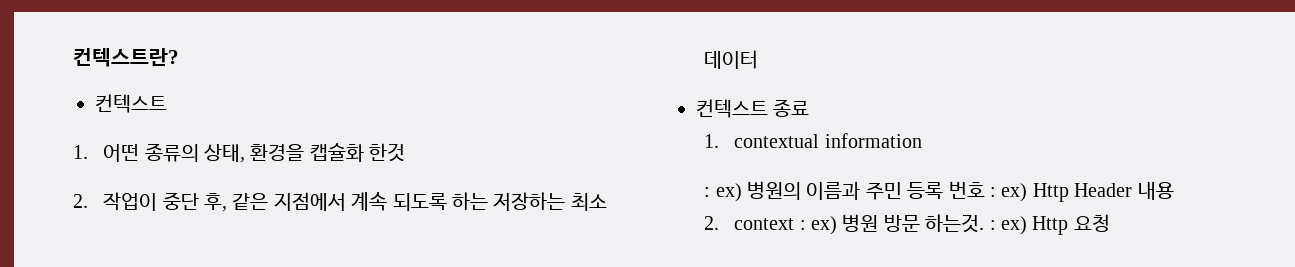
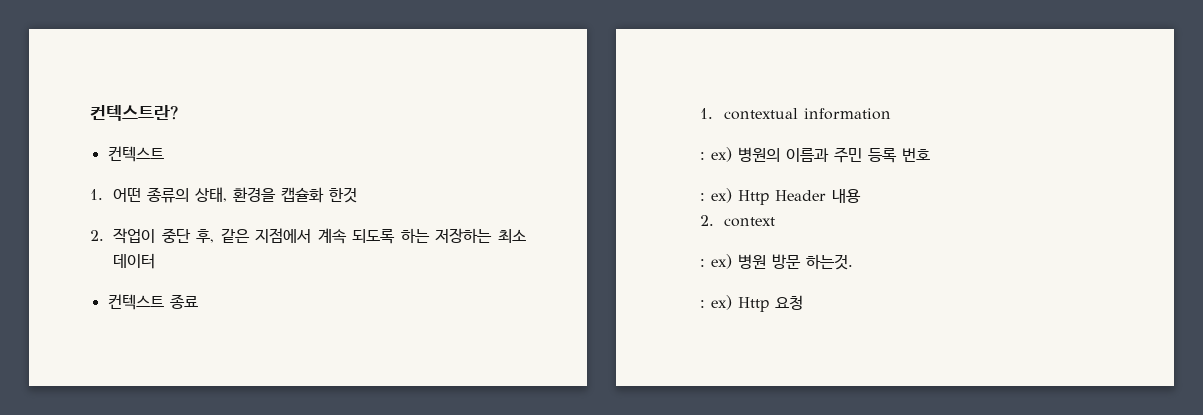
(985, 190) none -> (931, 155) //
(795, 224) none -> (775, 222) //
(985, 223) none -> (854, 262) //

